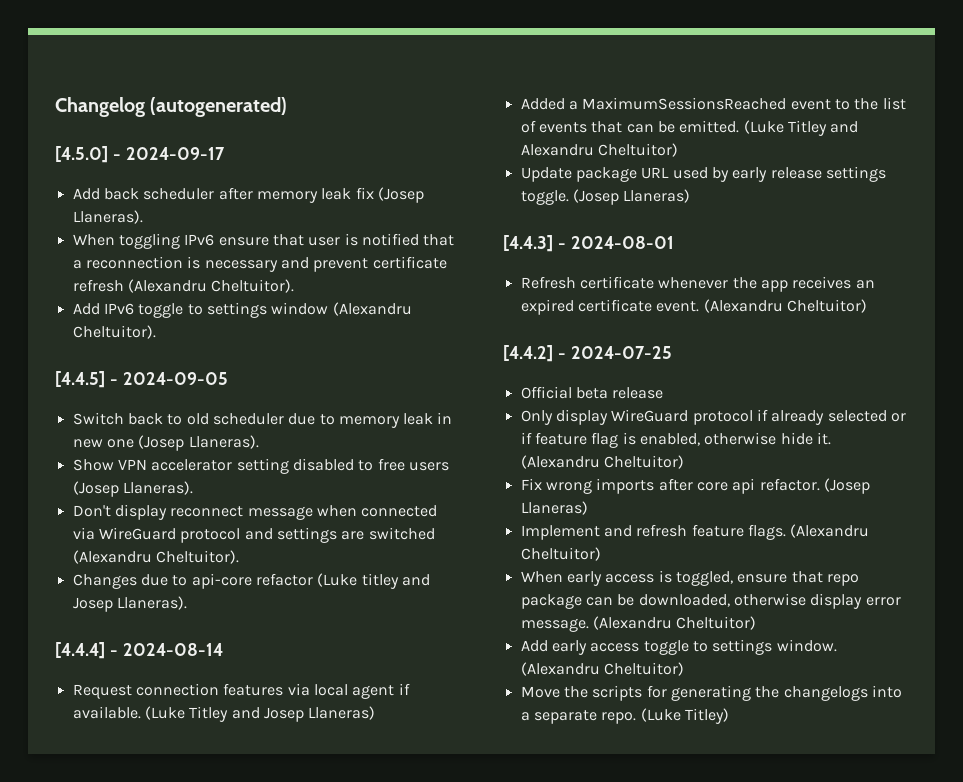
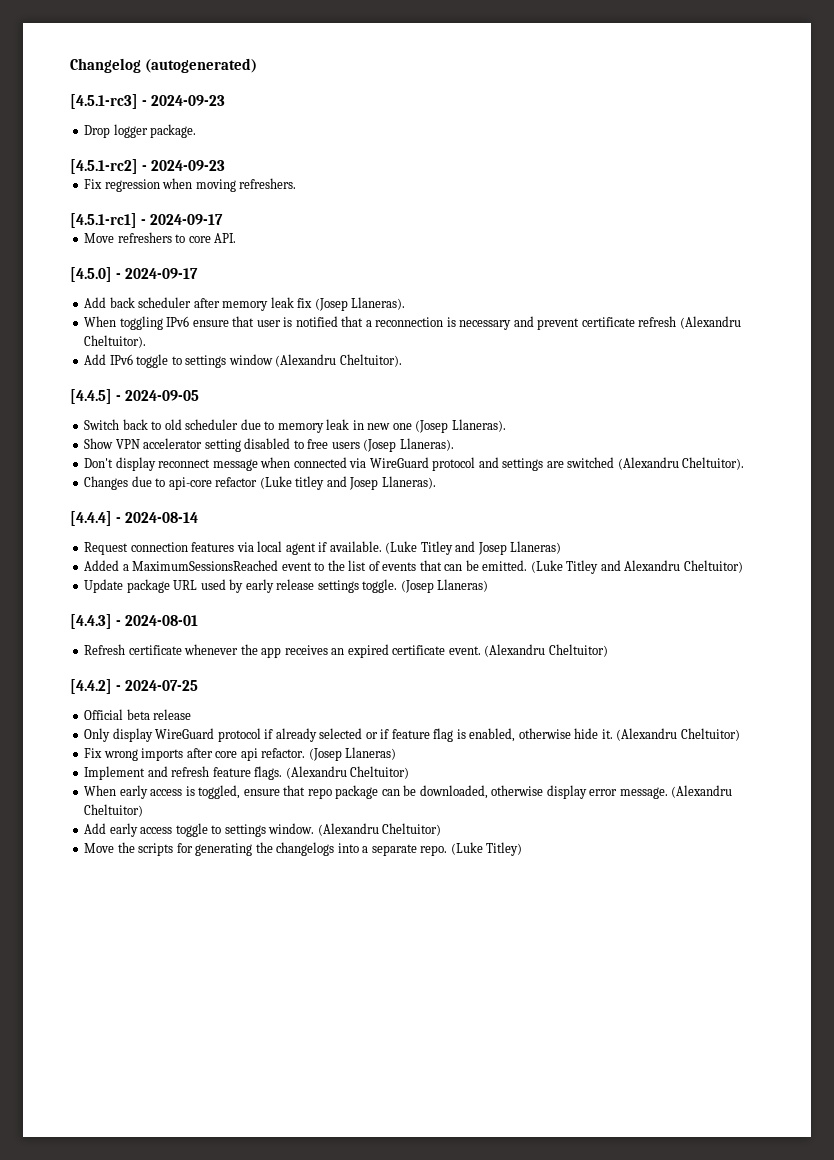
(288, 107) none -> [70,94,225,109] [84,124,197,138] [70,159,225,174] [84,178,297,192] [70,213,223,228] [84,232,237,243] // [4.5.1-rc3] - 2024-09-23 // Drop logger package. // [4.5.1-rc2] - 2024-09-23 // Fix regression when moving refreshers. // [4.5.1-rc1] - 2024-09-17 // Move refreshers to core API.

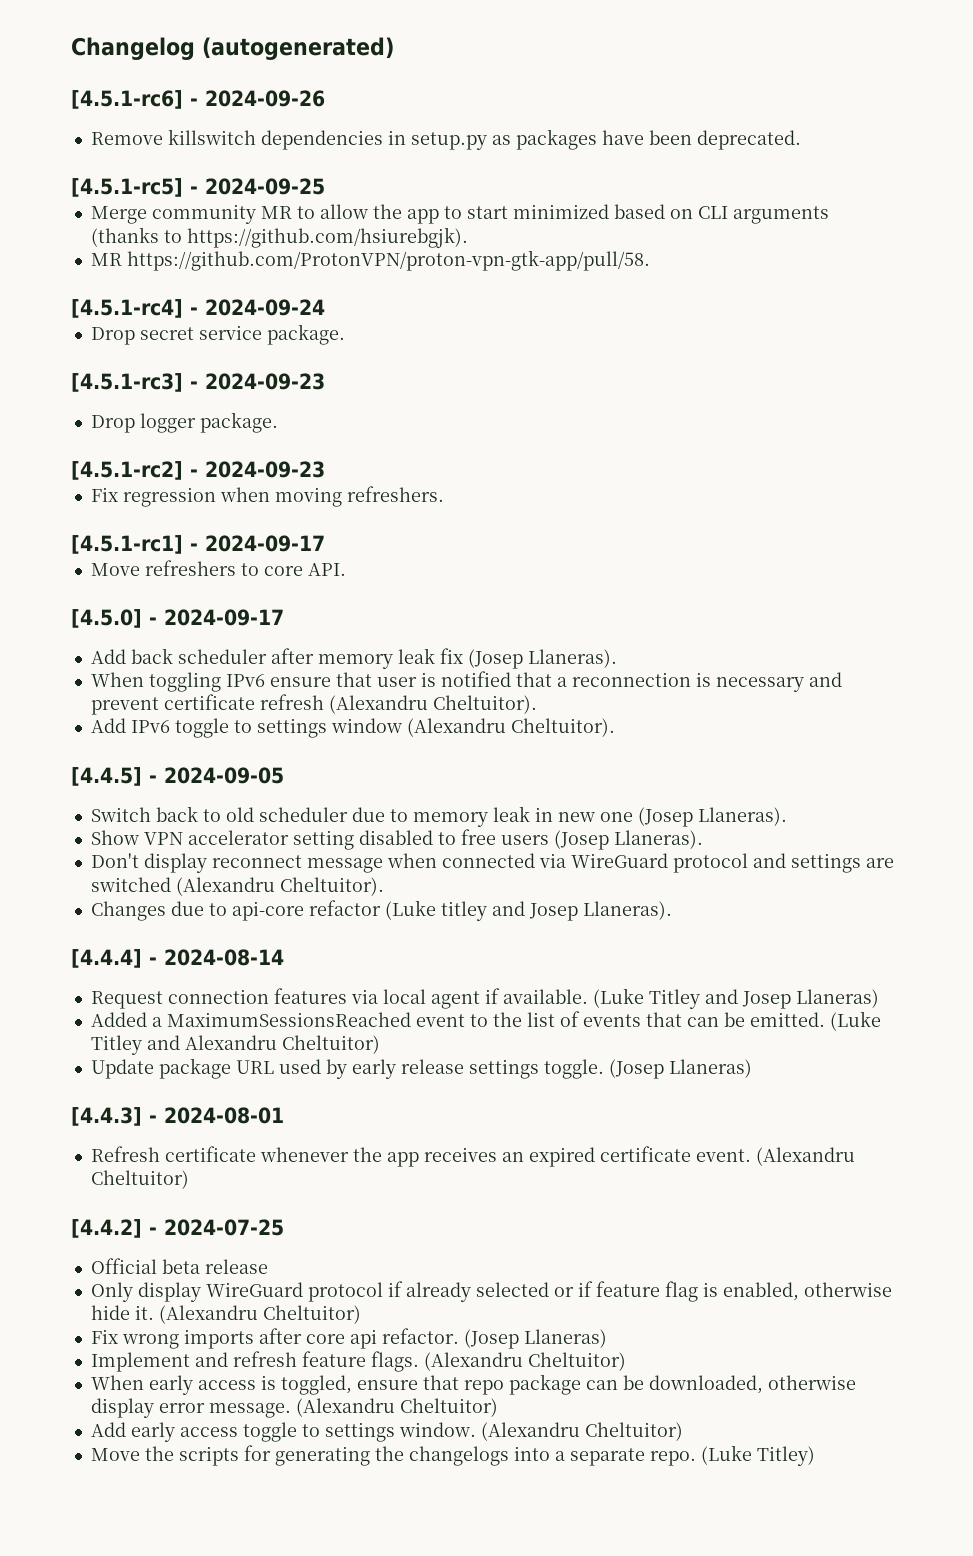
(258, 65) none -> [71,90,325,109] [90,129,801,150] [71,178,325,197] [90,204,829,224] [90,227,468,248] [90,250,650,271] [71,299,325,318] [90,324,345,345] // [4.5.1-rc6] - 2024-09-26 // Remove killswitch dependencies in setup.py as packages have been deprecated. // [4.5.1-rc5] - 2024-09-25 // Merge community MR to allow the app to start minimized based on CLI arguments (thanks to https://github.com/hsiurebgjk). // MR https://github.com/ProtonVPN/proton-vpn-gtk-app/pull/58. // [4.5.1-rc4] - 2024-09-24 // Drop secret service package.

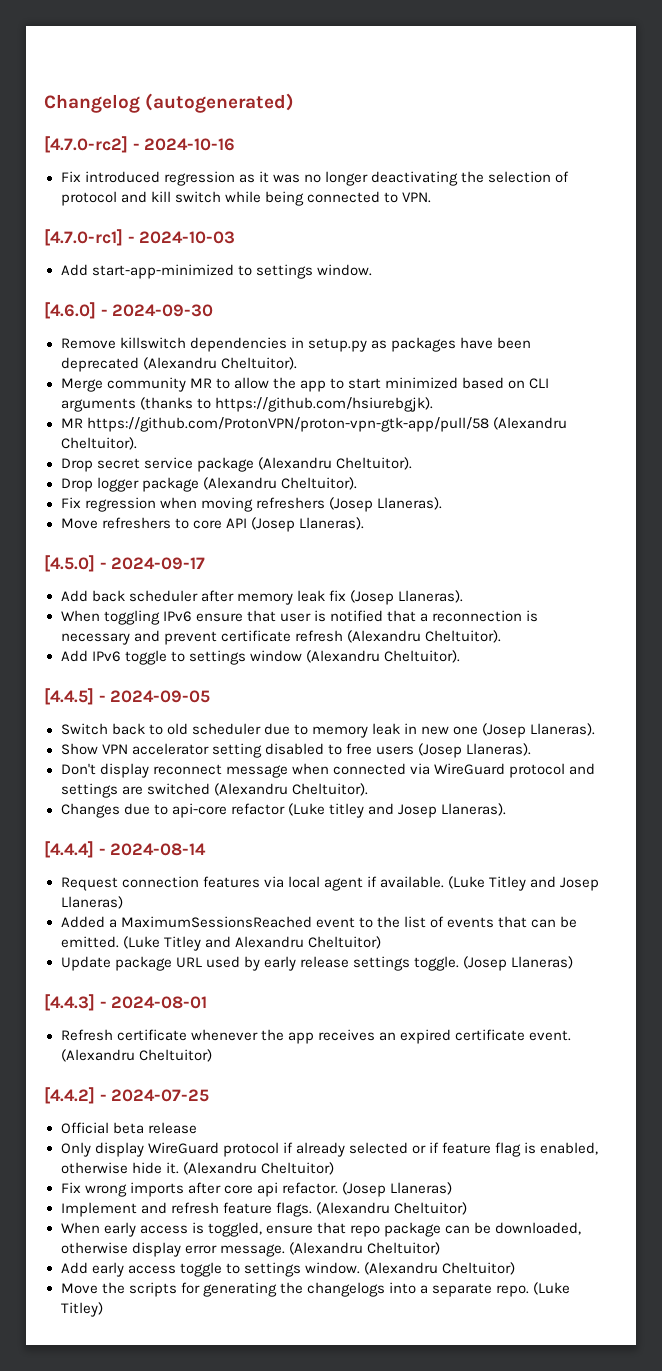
[71,90,325,109] [4.5.1-rc6] - 2024-09-26 -> [44,136,236,153] [60,171,570,186] [60,191,431,206] [44,229,236,246] [60,264,372,279] [44,302,214,319] [4.7.0-rc2] - 2024-10-16 // Fix introduced regression as it was no longer deactivating the selection of protocol and kill switch while being connected to VPN. // [4.7.0-rc1] - 2024-10-03 // Add start-app-minimized to settings window. // [4.6.0] - 2024-09-30
[696,130,801,150] [71,178,325,197] deprecated. // [4.5.1-rc5] - 2024-09-25 -> [60,357,297,372] deprecated (Alexandru Cheltuitor).
[126,250,650,271] [71,299,325,318] https://github.com/ProtonVPN/proton-vpn-gtk-app/pull/58. // [4.5.1-rc4] - 2024-09-24 -> [86,417,567,432] [60,437,137,450] https://github.com/ProtonVPN/proton-vpn-gtk-app/pull/58 (Alexandru Cheltuitor).
[266,324,345,345] [71,373,325,392] [90,412,278,433] [71,461,325,480] package. // [4.5.1-rc3] - 2024-09-23 // Drop logger package. // [4.5.1-rc2] - 2024-09-23 -> [196,457,412,472] [60,477,357,492] package (Alexandru Cheltuitor). // Drop logger package (Alexandru Cheltuitor).
[346,486,444,502] [71,535,325,554] refreshers. // [4.5.1-rc1] - 2024-09-17 -> [255,497,442,512] refreshers (Josep Llaneras).
[307,563,346,576] API. -> [225,517,364,532] API (Josep Llaneras).

